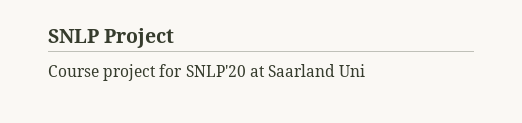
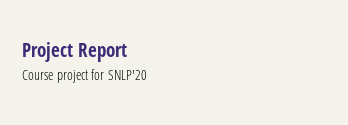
[48,29,99,43] SNLP -> (22, 52) none
(175, 38) none -> [78,43,128,62] Report
[249,64,366,77] at Saarland Uni -> (147, 75) none

